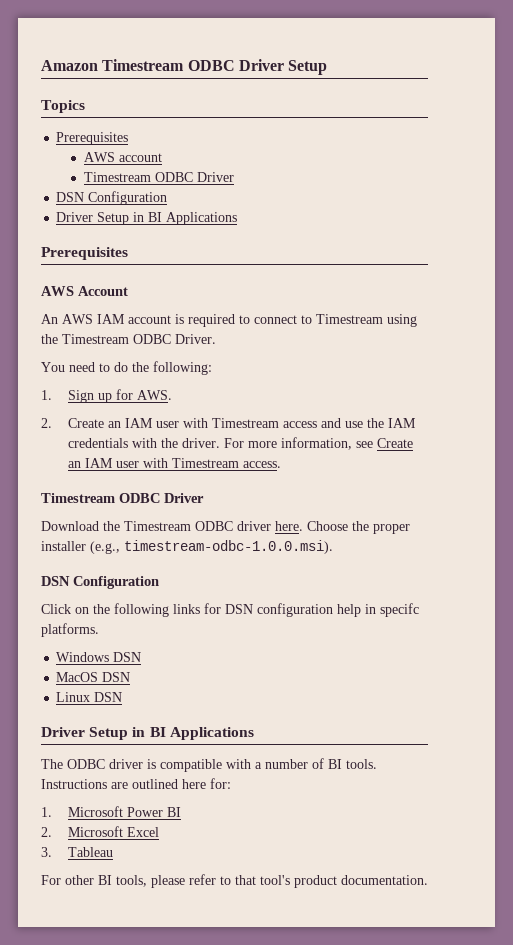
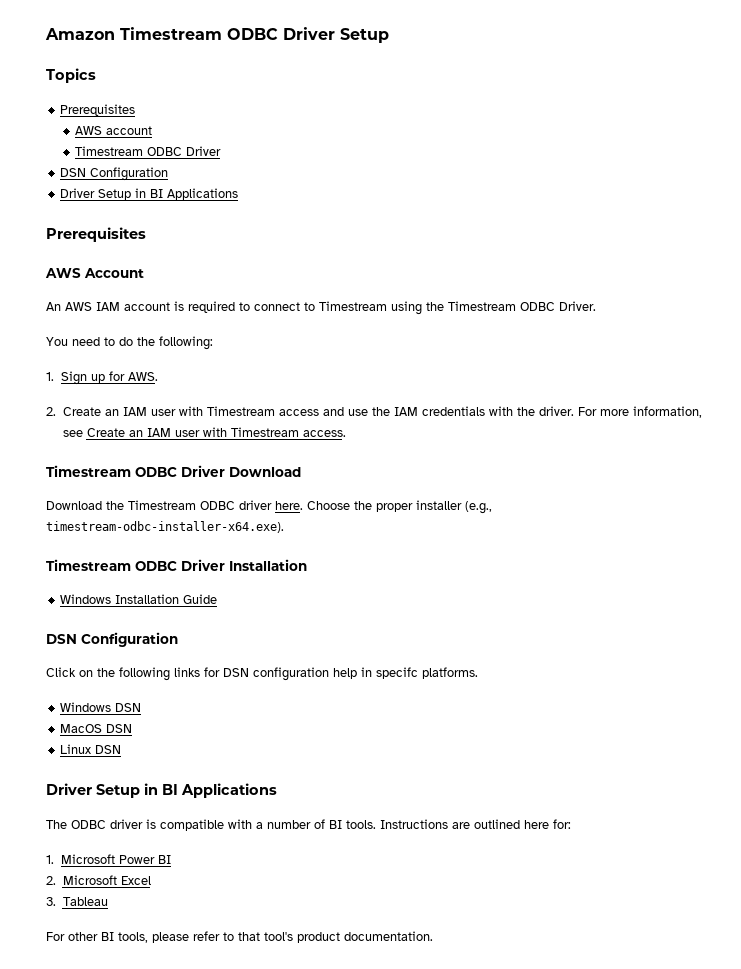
(204, 498) none -> [229,467,301,477] Download
[124,540,333,554] timestream-odbc-1.0.0.msi). -> [46,521,284,533] [46,559,307,571] [60,594,218,604] timestream-odbc-installer-x64.exe). // Timestream ODBC Driver Installation // Windows Installation Guide

